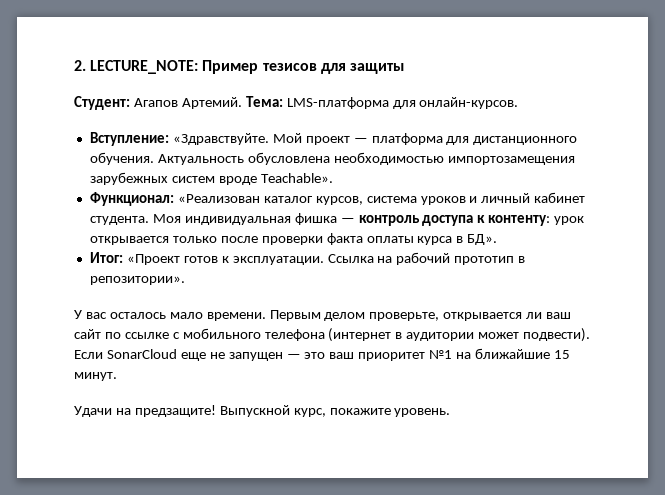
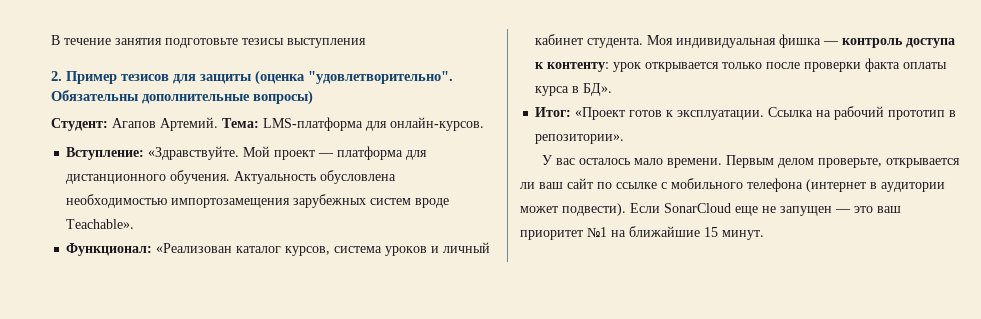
[74,60,199,74] 2. LECTURE_NOTE: -> [51,35,366,48] [51,71,62,81] В течение занятия подготовьте тезисы выступления // 2.
(404, 68) none -> [255,70,453,85] [51,90,313,105] (оценка "удовлетворительно". Обязательны дополнительные вопросы)
[74,405,451,417] // Удачи на предзащите! Выпускной курс, покажите уровень. -> (764, 235) none

